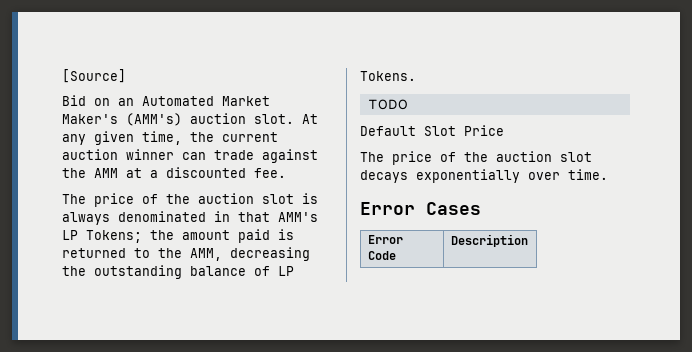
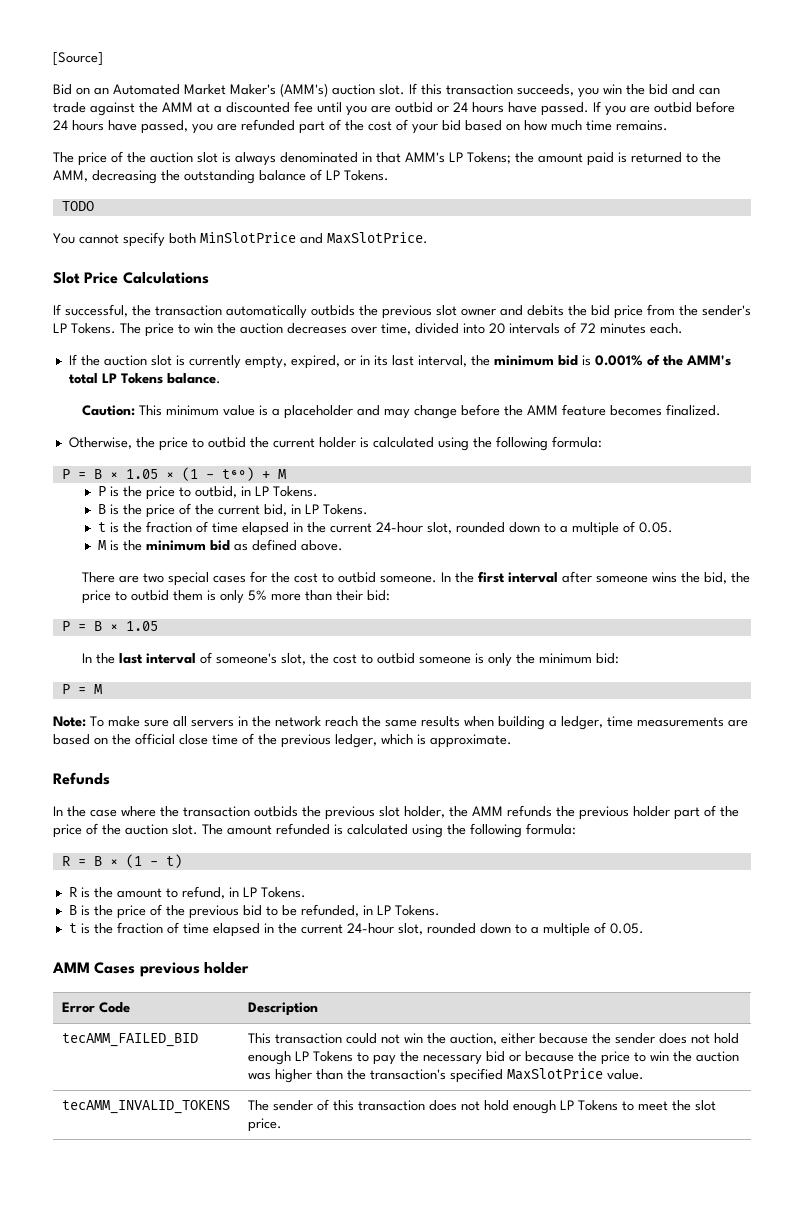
[302,114,318,124] [62,131,278,145] [62,149,174,160] At any given time, the current auction winner -> [409,83,695,98] If this transaction succeeds, you win the bid and
[254,168,286,178] fee. -> [294,101,735,116] [53,119,668,134] fee until you are outbid or 24 hours have passed. If you are outbid before 24 hours have passed, you are refunded part of the cost of your bid based on how much time remains.
[360,125,504,136] [360,151,592,165] [360,169,608,183] [360,202,415,215] Default Slot Price // The price of the auction slot decays exponentially over time. // Error -> [53,232,428,247] [53,272,209,284] [53,304,751,319] [53,322,683,337] [68,354,731,369] [68,373,221,384] [81,404,721,419] [68,436,602,451] [61,467,286,481] [97,486,318,500] [97,503,368,518] [97,521,673,536] [97,539,343,551] [81,571,750,586] [81,590,390,604] [61,621,158,631] [81,652,619,667] [61,684,102,694] [53,716,748,730] [53,733,512,748] [53,772,110,785] [53,805,739,820] [53,823,576,838] [61,854,182,868] [68,886,306,899] [68,904,440,919] [68,922,644,937] [52,962,90,973] You cannot specify both MinSlotPrice and MaxSlotPrice. // Slot Price Calculations // If successful, the transaction automatically outbids the previous slot owner and debits the bid price from the sender's LP Tokens. The price to win the auction decreases over time, divided into 20 intervals of 72 minutes each. // If the auction slot is currently empty, expired, or in its last interval, the minimum bid is 0.001% of the AMM's total LP Tokens balance. // Caution: This minimum value is a placeholder and may change before the AMM feature becomes finalized. // Otherwise, the price to outbid the current holder is calculated using the following formula: // P = B × 1.05 × (1 - t⁶⁰) + M // P is the price to outbid, in LP Tokens. // B is the price of the current bid, in LP Tokens. // t is the fraction of time elapsed in the current 24-hour slot, rounded down to a multiple of 0.05. // M is the minimum bid as defined above. // There are two special cases for the cost to outbid someone. In the first interval after someone wins the bid, the price to outbid them is only 5% more than their bid: // P = B × 1.05 // In the last interval of someone's slot, the cost to outbid someone is only the minimum bid: // P = M // Note: To make sure all servers in the network reach the same results when building a ledger, time measurements are based on the official close time of the previous ledger, which is approximate. // Refunds // In the case where the transaction outbids the previous slot holder, the AMM refunds the previous holder part of the price of the auction slot. The amount refunded is calculated using the following formula: // R = B × (1 - t) // R is the amount to refund, in LP Tokens. // B is the price of the previous bid to be refunded, in LP Tokens. // t is the fraction of time elapsed in the current 24-hour slot, rounded down to a multiple of 0.05. // AMM
(481, 208) none -> [139,962,249,977] previous holder
(528, 240) none -> [61,1033,198,1047] [247,1033,739,1045] [247,1051,739,1065] [247,1068,644,1083] [61,1100,230,1114] [247,1099,716,1114] [247,1118,282,1132] // tecAMM_FAILED_BID | This transaction could not win the auction, either because the sender does not hold enough LP Tokens to pay the necessary bid or because the price to win the auction was higher than the transaction's specified MaxSlotPrice value. // tecAMM_INVALID_TOKENS | The sender of this transaction does not hold enough LP Tokens to meet the slot price.

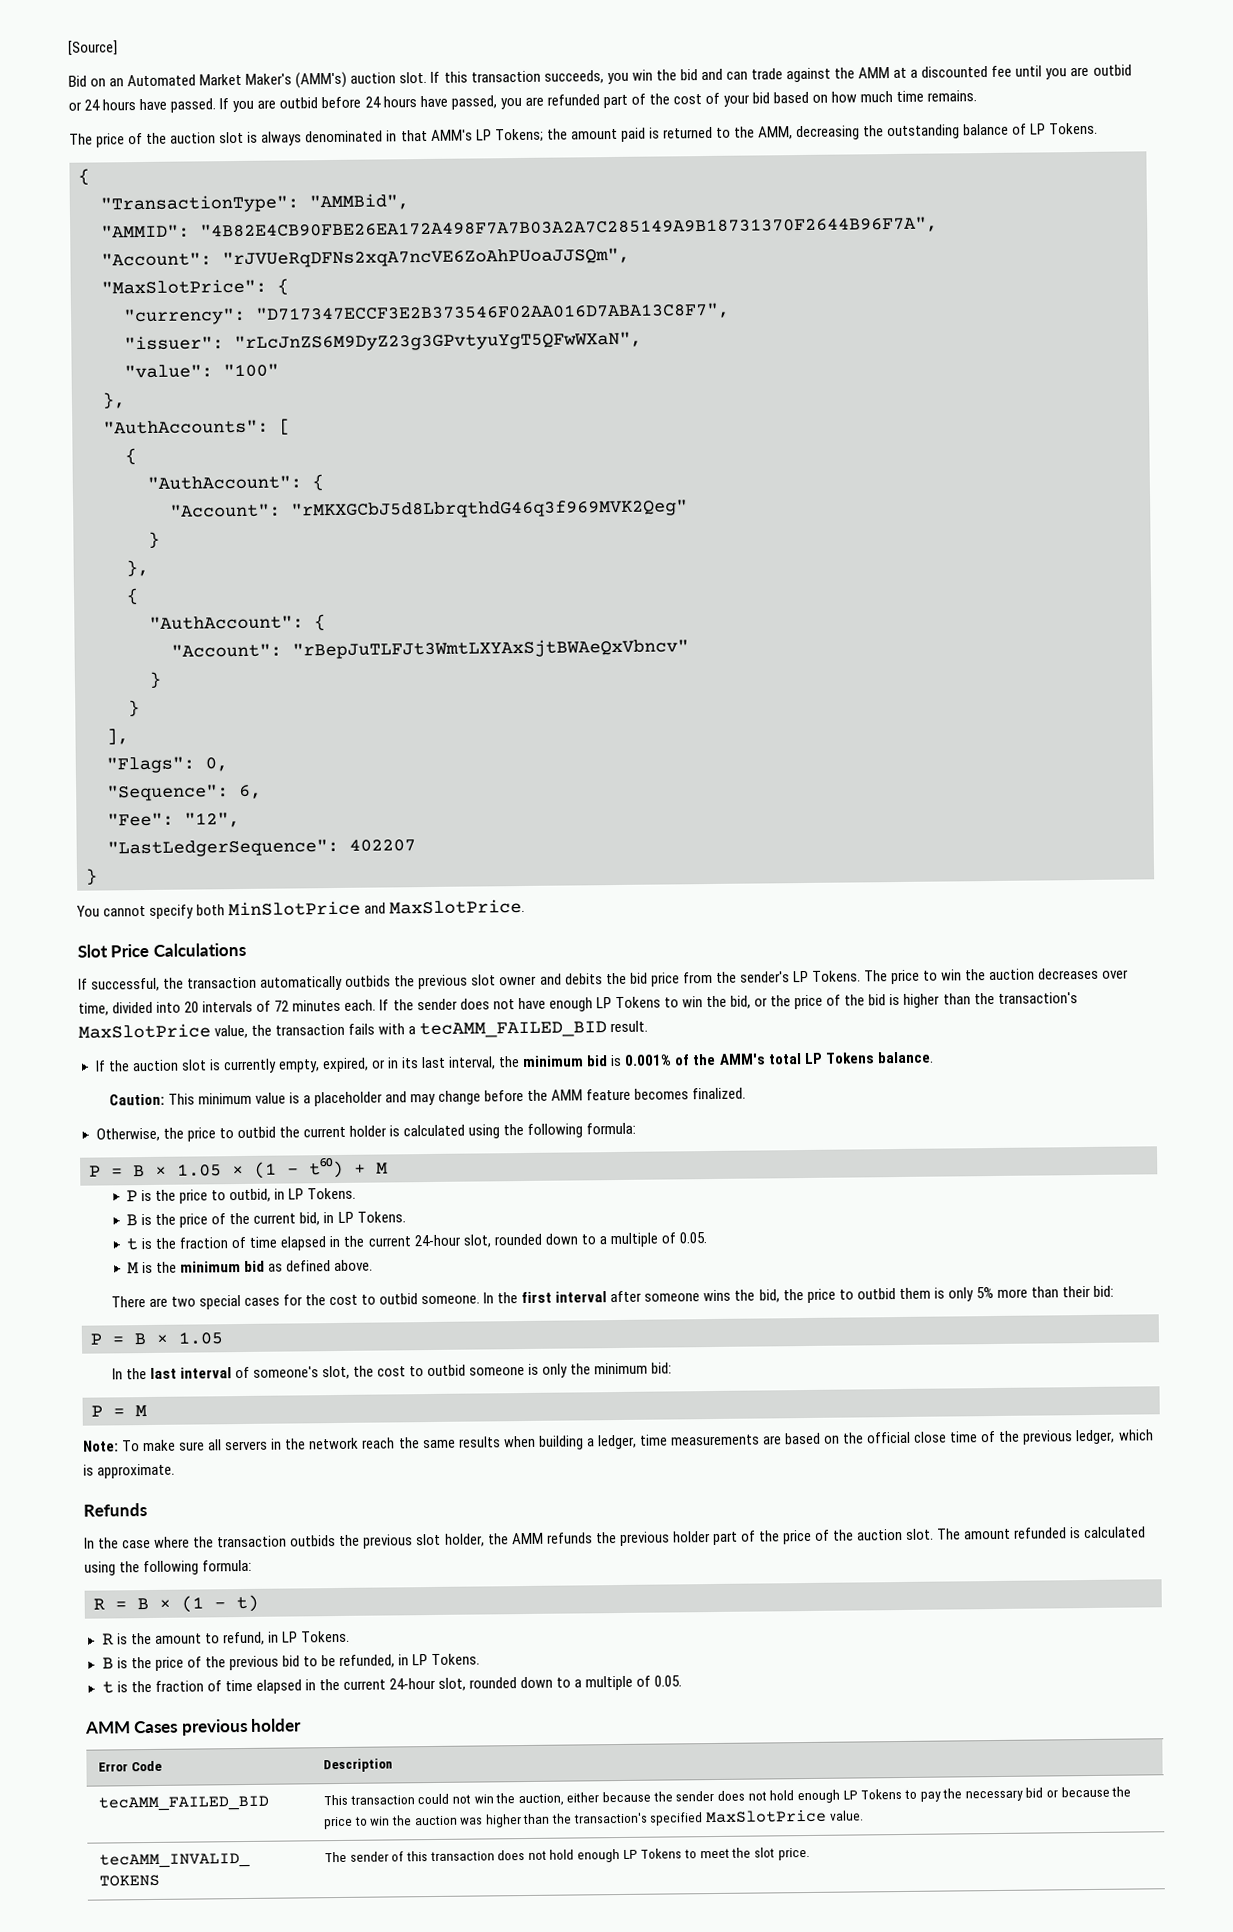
[61,201,94,211] TODO -> [78,168,90,186] [100,193,409,214] [101,216,938,240] [101,247,630,269] [101,278,289,296] [123,302,730,326] [124,331,642,353] [124,363,279,379] [102,392,126,410] [103,418,291,436] [125,448,137,466] [147,474,324,492] [170,499,688,520] [148,531,160,549] [126,559,149,578] [126,588,139,606] [149,614,326,632] [171,638,689,660] [149,671,162,689] [128,700,140,718] [106,728,129,746] [106,756,228,774] [107,784,262,802] [107,812,240,828] [107,838,416,858] [85,868,98,886] { // "TransactionType": "AMMBid", // "AMMID": "4B82E4CB90FBE26EA172A498F7A7B03A2A7C285149A9B18731370F2644B96F7A", // "Account": "rJVUeRqDFNs2xqA7ncVE6ZoAhPUoaJJSQm", // "MaxSlotPrice": { // "currency": "D717347ECCF3E2B373546F02AA016D7ABA13C8F7", // "issuer": "rLcJnZS6M9DyZ23g3GPvtyuYgT5QFwWXaN", // "value": "100" // }, // "AuthAccounts": [ // { // "AuthAccount": { // "Account": "rMKXGCbJ5d8LbrqthdG46q3f969MVK2Qeg" // } // }, // { // "AuthAccount": { // "Account": "rBepJuTLFJt3WmtLXYAxSjtBWAeQxVbncv" // } // } // ], // "Flags": 0, // "Sequence": 6, // "Fee": "12", // "LastLedgerSequence": 402207 // }
(683, 328) none -> [379,992,1078,1012] [78,1020,649,1039] If the sender does not have enough LP Tokens to win the bid, or the price of the bid is higher than the transaction's MaxSlotPrice value, the transaction fails with a tecAMM_FAILED_BID result.

